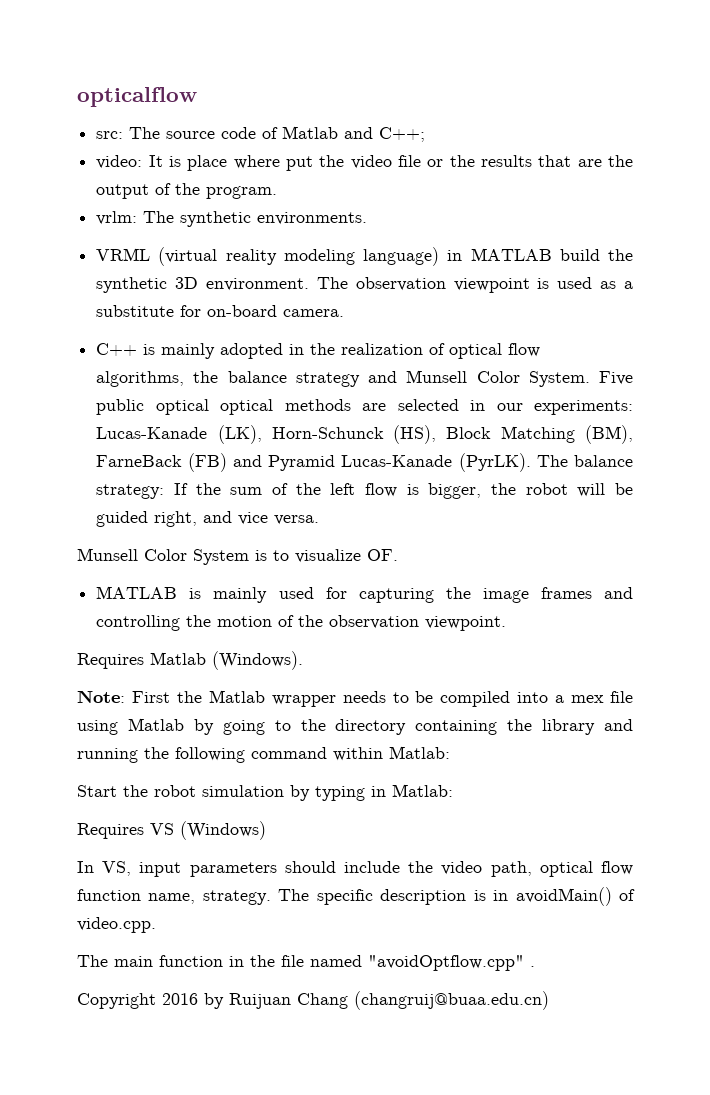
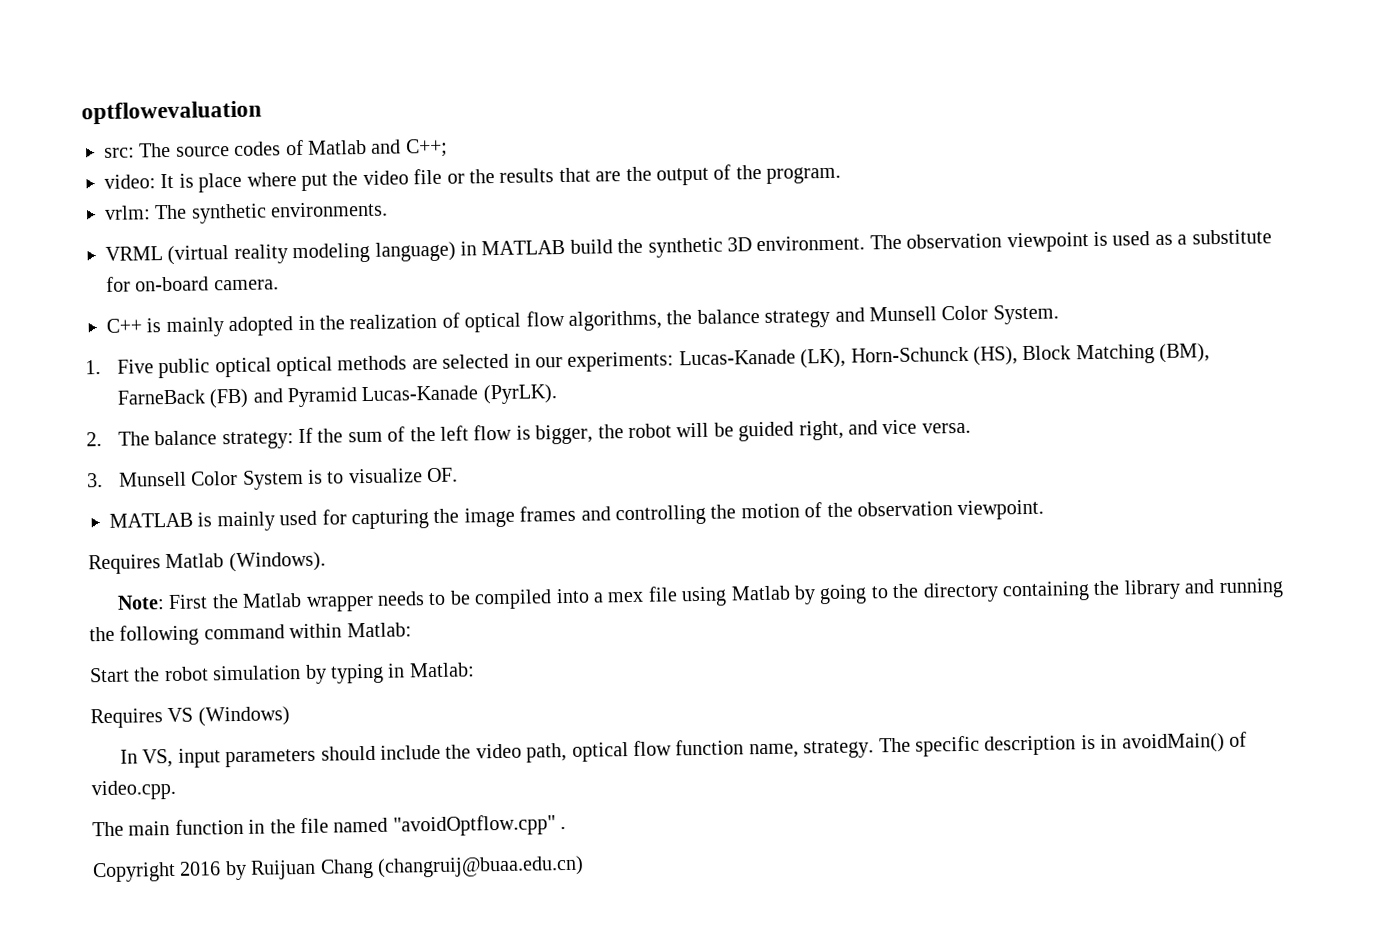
[77,87,197,107] opticalflow -> [81,100,262,125] optflowevaluation
[221,127,257,139] code -> [234,141,282,156] codes
(590, 379) none -> [85,360,101,375] // 1.
(531, 462) none -> [86,432,102,447] // 2.
(320, 520) none -> [87,473,103,488] 3.

